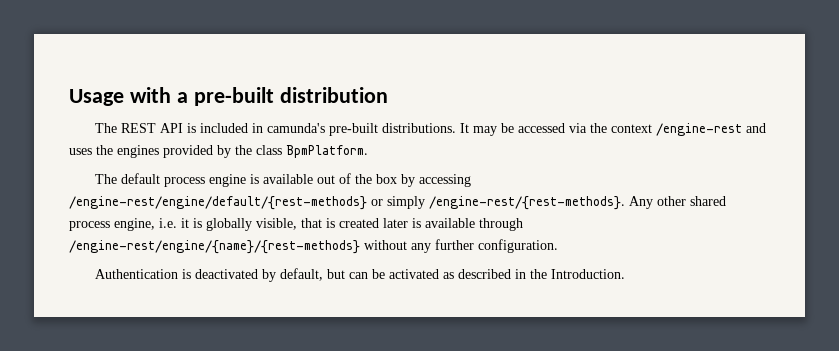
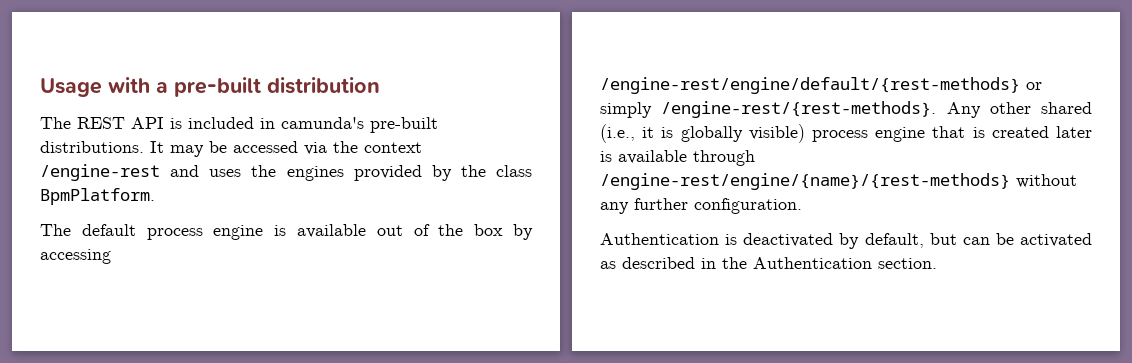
[69,218,297,231] process engine, i.e. it is globally visible, -> [600,124,926,143] (i.e., it is globally visible) process engine
[550,269,625,279] Introduction. -> [753,257,937,269] Authentication section.

